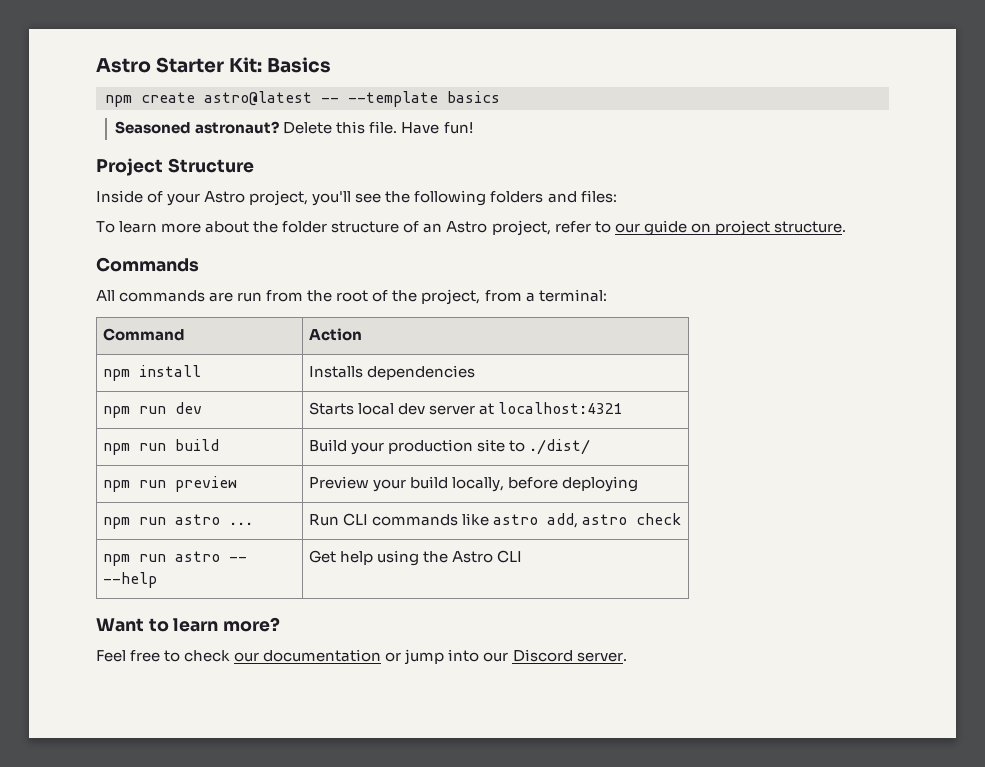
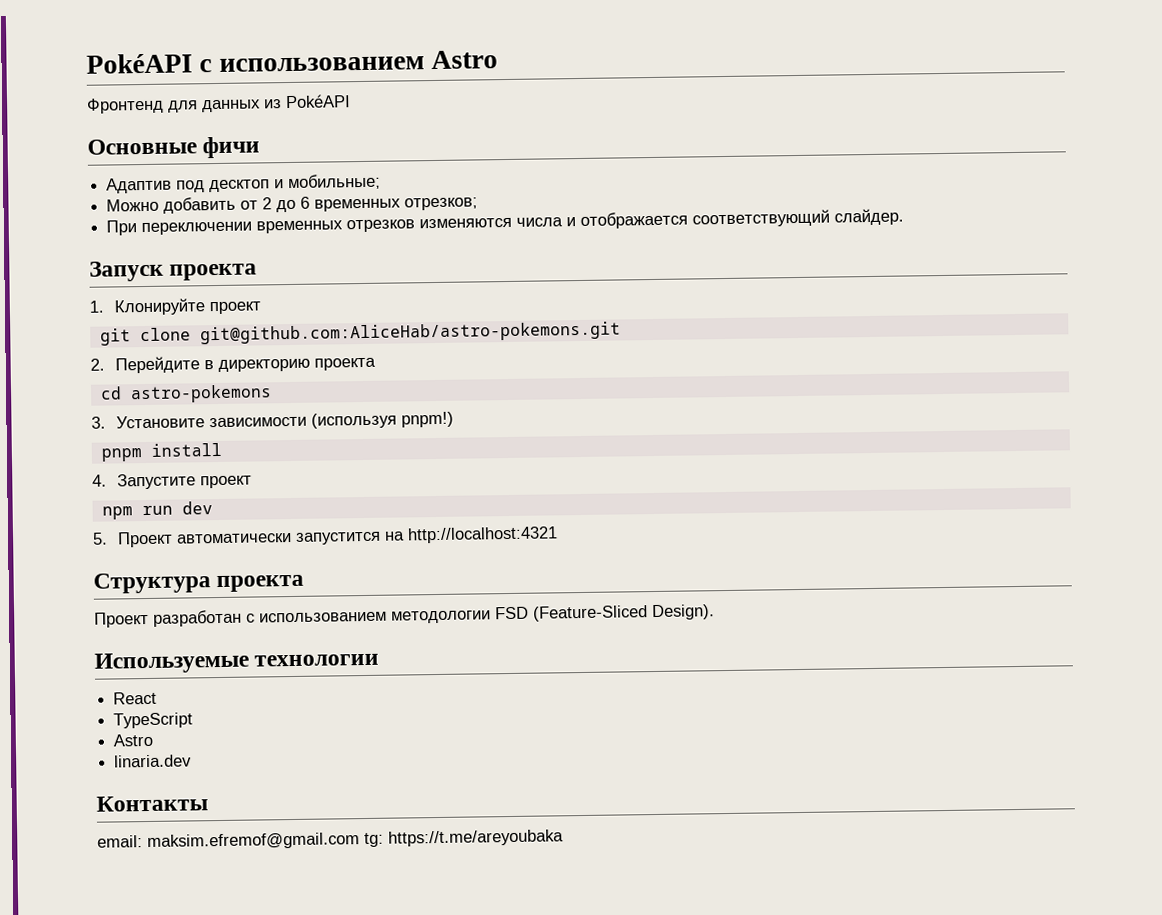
[96,57,332,73] [105,91,500,107] [115,121,473,134] [96,158,254,176] [96,190,617,206] [96,220,846,236] [96,257,199,272] [96,289,607,305] [102,328,185,341] [308,328,362,341] [102,365,201,381] [308,365,475,380] [102,402,202,418] [308,402,624,415] [102,439,219,455] [308,439,591,455] [102,476,237,492] [308,476,639,492] [102,514,253,529] [308,513,682,528] [102,551,247,566] [102,572,157,588] [308,550,523,566] [96,617,281,632] [96,649,627,665] Astro Starter Kit: Basics // npm create astro@latest -- --template basics // Seasoned astronaut? Delete this file. Have fun! // Project Structure // Inside of your Astro project, you'll see the following folders and files: // To learn more about the folder structure of an Astro project, refer to our guide on project structure. // Commands // All commands are run from the root of the project, from a terminal: // Command | Action // npm install | Installs dependencies // npm run dev | Starts local dev server at localhost:4321 // npm run build | Build your production site to ./dist/ // npm run preview | Preview your build locally, before deploying // npm run astro ... | Run CLI commands like astro add, astro check // npm run astro -- --help | Get help using the Astro CLI // Want to learn more? // Feel free to check our documentation or jump into our Discord server. -> [86,50,499,74] [87,94,351,114] [87,136,261,159] [106,173,382,194] [106,196,479,214] [106,208,905,236] [89,260,258,282] [89,298,262,316] [99,321,621,346] [90,356,377,374] [99,384,272,404] [91,411,455,429] [100,442,222,462] [92,473,253,490] [101,501,213,520] [92,526,559,548] [93,572,305,594] [94,604,715,628] [94,651,380,674] [113,691,158,705] [113,712,194,729] [113,733,154,747] [114,754,193,768] [96,795,208,812] [97,829,564,851] PokéAPI с использованием Astro // Фронтенд для данных из PokéAPI // Основные фичи // Адаптив под десктоп и мобильные; // Можно добавить от 2 до 6 временных отрезков; // При переключении временных отрезков изменяются числа и отображается соответствующий слайдер. // Запуск проекта // 1. Клонируйте проект // git clone git@github.com:AliceHab/astro-pokemons.git // 2. Перейдите в директорию проекта // cd astro-pokemons // 3. Установите зависимости (используя pnpm!) // pnpm install // 4. Запустите проект // npm run dev // 5. Проект автоматически запустится на http://localhost:4321 // Структура проекта // Проект разработан с использованием методологии FSD (Feature-Sliced Design). // Используемые технологии // React // TypeScript // Astro // linaria.dev // Контакты // email: maksim.efremof@gmail.com tg: https://t.me/areyoubaka

